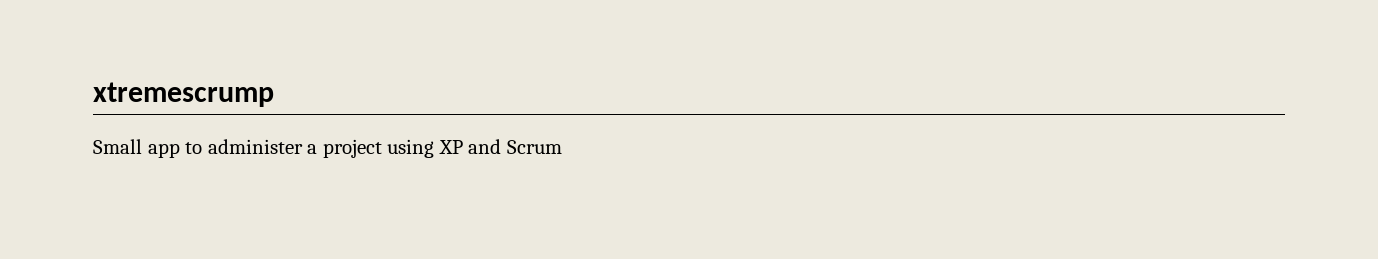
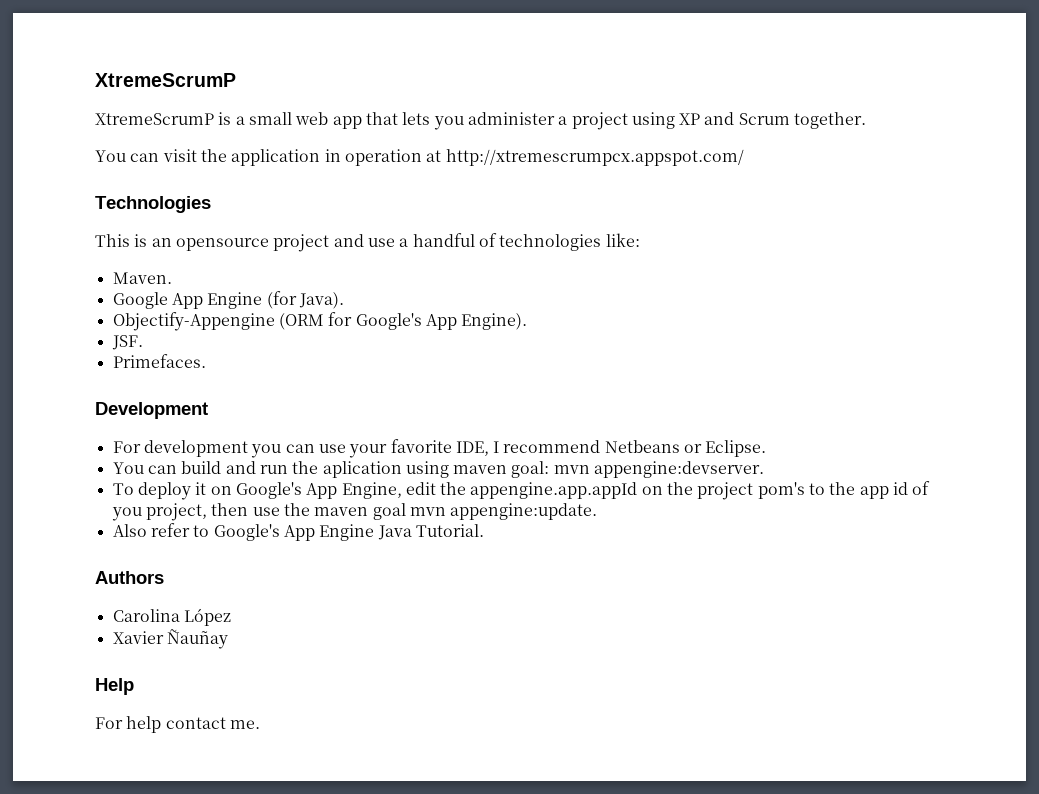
[93,82,274,107] [93,139,203,158] xtremescrump // Small app to -> [95,73,236,87] [95,112,464,130] XtremeScrumP // XtremeScrumP is a small web app that lets you
(562, 147) none -> [794,112,867,129] [95,149,744,166] [95,196,211,213] [95,233,640,252] [112,272,172,284] [112,291,344,309] [112,312,528,331] [111,335,143,350] [112,354,206,368] [95,402,208,419] [112,439,767,458] [112,461,765,478] [112,481,931,500] [111,503,598,521] [112,523,484,541] [95,571,164,584] [112,608,231,626] [112,629,228,649] [95,678,134,695] [95,716,260,733] together. // You can visit the application in operation at http://xtremescrumpcx.appspot.com/ // Technologies // This is an opensource project and use a handful of technologies like: // Maven. // Google App Engine (for Java). // Objectify-Appengine (ORM for Google's App Engine). // JSF. // Primefaces. // Development // For development you can use your favorite IDE, I recommend Netbeans or Eclipse. // You can build and run the aplication using maven goal: mvn appengine:devserver. // To deploy it on Google's App Engine, edit the appengine.app.appId on the project pom's to the app id of you project, then use the maven goal mvn appengine:update. // Also refer to Google's App Engine Java Tutorial. // Authors // Carolina López // Xavier Ñauñay // Help // For help contact me.

